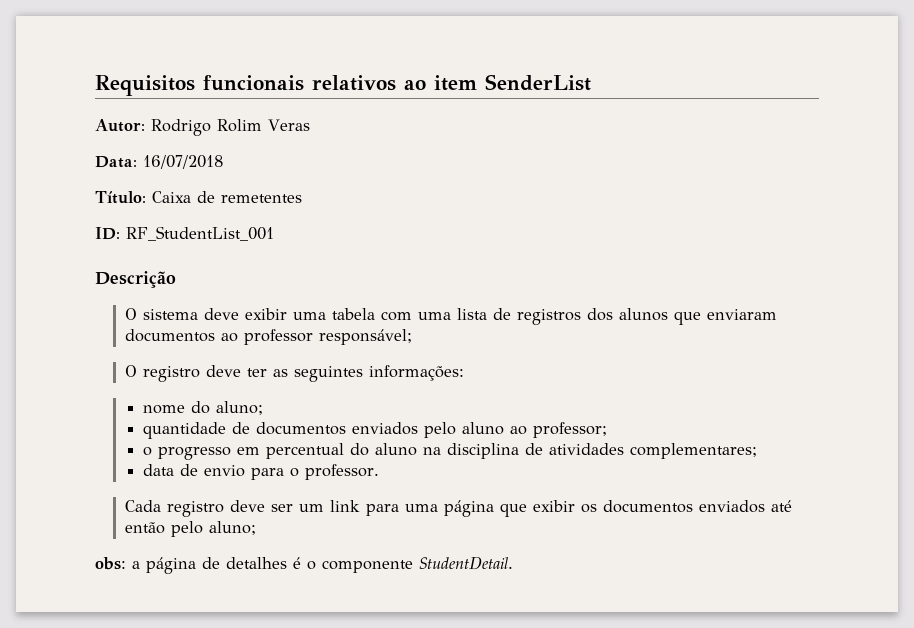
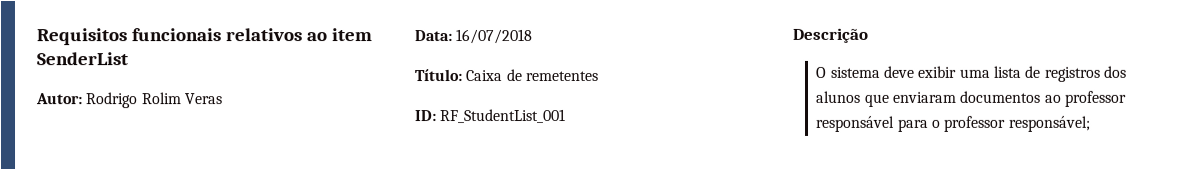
[331,308,451,321] tabela com uma -> (990, 73) none
[318,329,412,345] [124,365,464,382] [142,401,263,415] [142,422,607,439] [142,443,757,460] [142,464,379,480] [124,500,792,517] [124,521,256,537] [95,556,513,574] responsável; // O registro deve ter as seguintes informações: // nome do aluno; // quantidade de documentos enviados pelo aluno ao professor; // o progresso em percentual do aluno na disciplina de atividades complementares; // data de envio para o professor. // Cada registro deve ser um link para uma página que exibir os documentos enviados até então pelo aluno; // obs: a página de detalhes é o componente StudentDetail. -> [816,115,1091,132] responsável para o professor responsável;

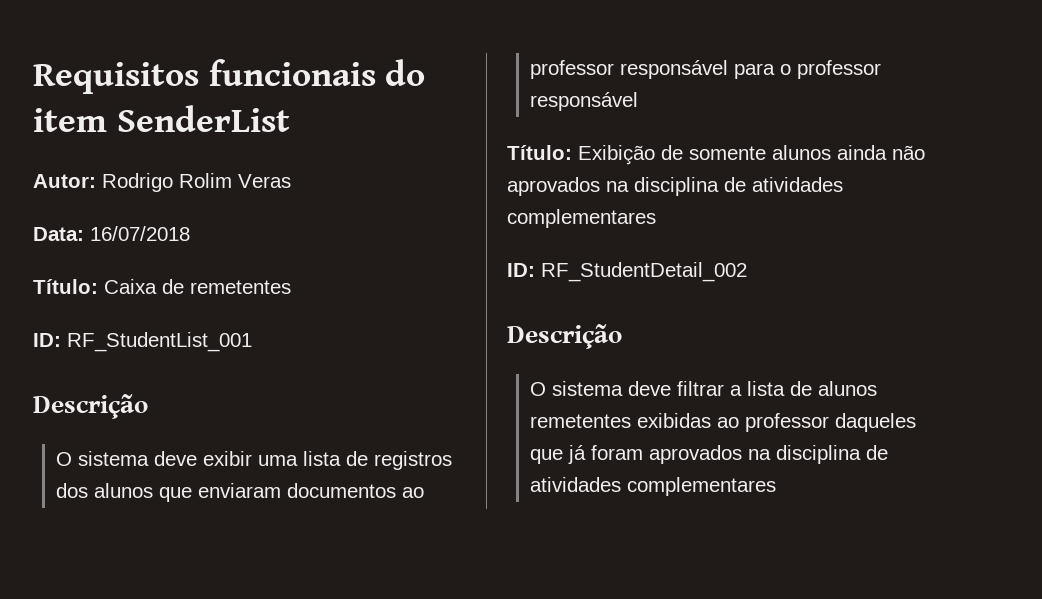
[224,28,327,42] relativos ao -> [385,59,426,86] do
[1008,115,1091,132] responsável; -> [530,92,639,111] [507,145,925,165] [507,177,843,196] [507,209,656,228] [507,262,747,282] [507,324,622,349] [530,381,878,396] [530,413,917,432] [530,445,889,464] [530,477,777,496] responsável // Título: Exibição de somente alunos ainda não aprovados na disciplina de atividades complementares // ID: RF_StudentDetail_002 // Descrição // O sistema deve filtrar a lista de alunos remetentes exibidas ao professor daqueles que já foram aprovados na disciplina de atividades complementares

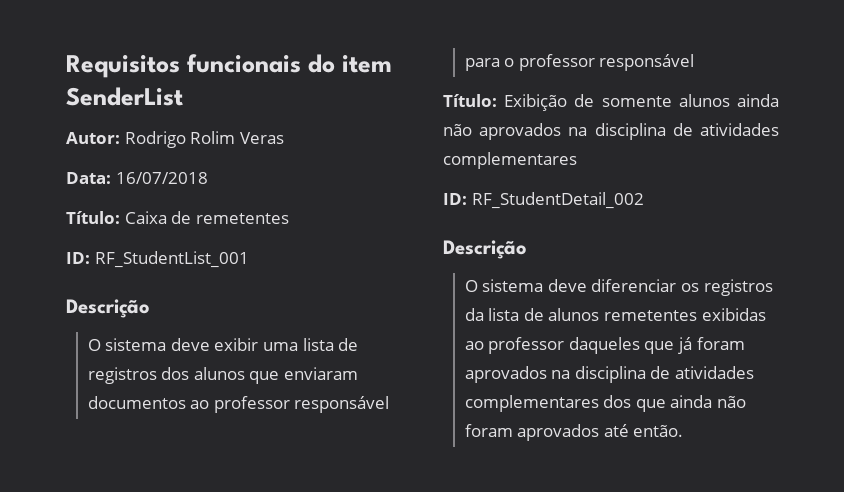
[677,381,743,396] filtrar a -> [591,279,773,296] [464,308,484,321] diferenciar os registros da
(777, 486) none -> [603,395,747,412] [464,424,684,441] dos que ainda não foram aprovados até então.

